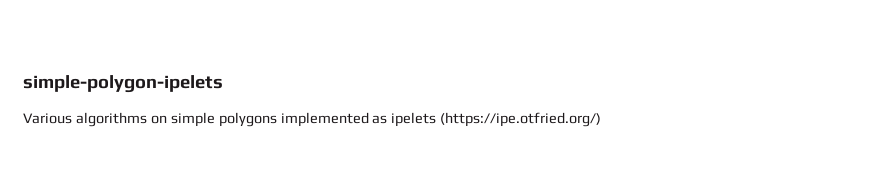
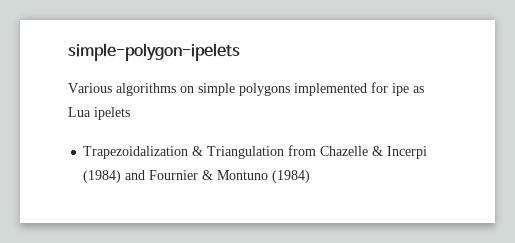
[372,112,602,127] as ipelets (https://ipe.otfried.org/) -> [371,82,424,96] [68,107,130,120] [83,145,428,159] [83,170,311,183] for ipe as Lua ipelets // Trapezoidalization & Triangulation from Chazelle & Incerpi (1984) and Fournier & Montuno (1984)

